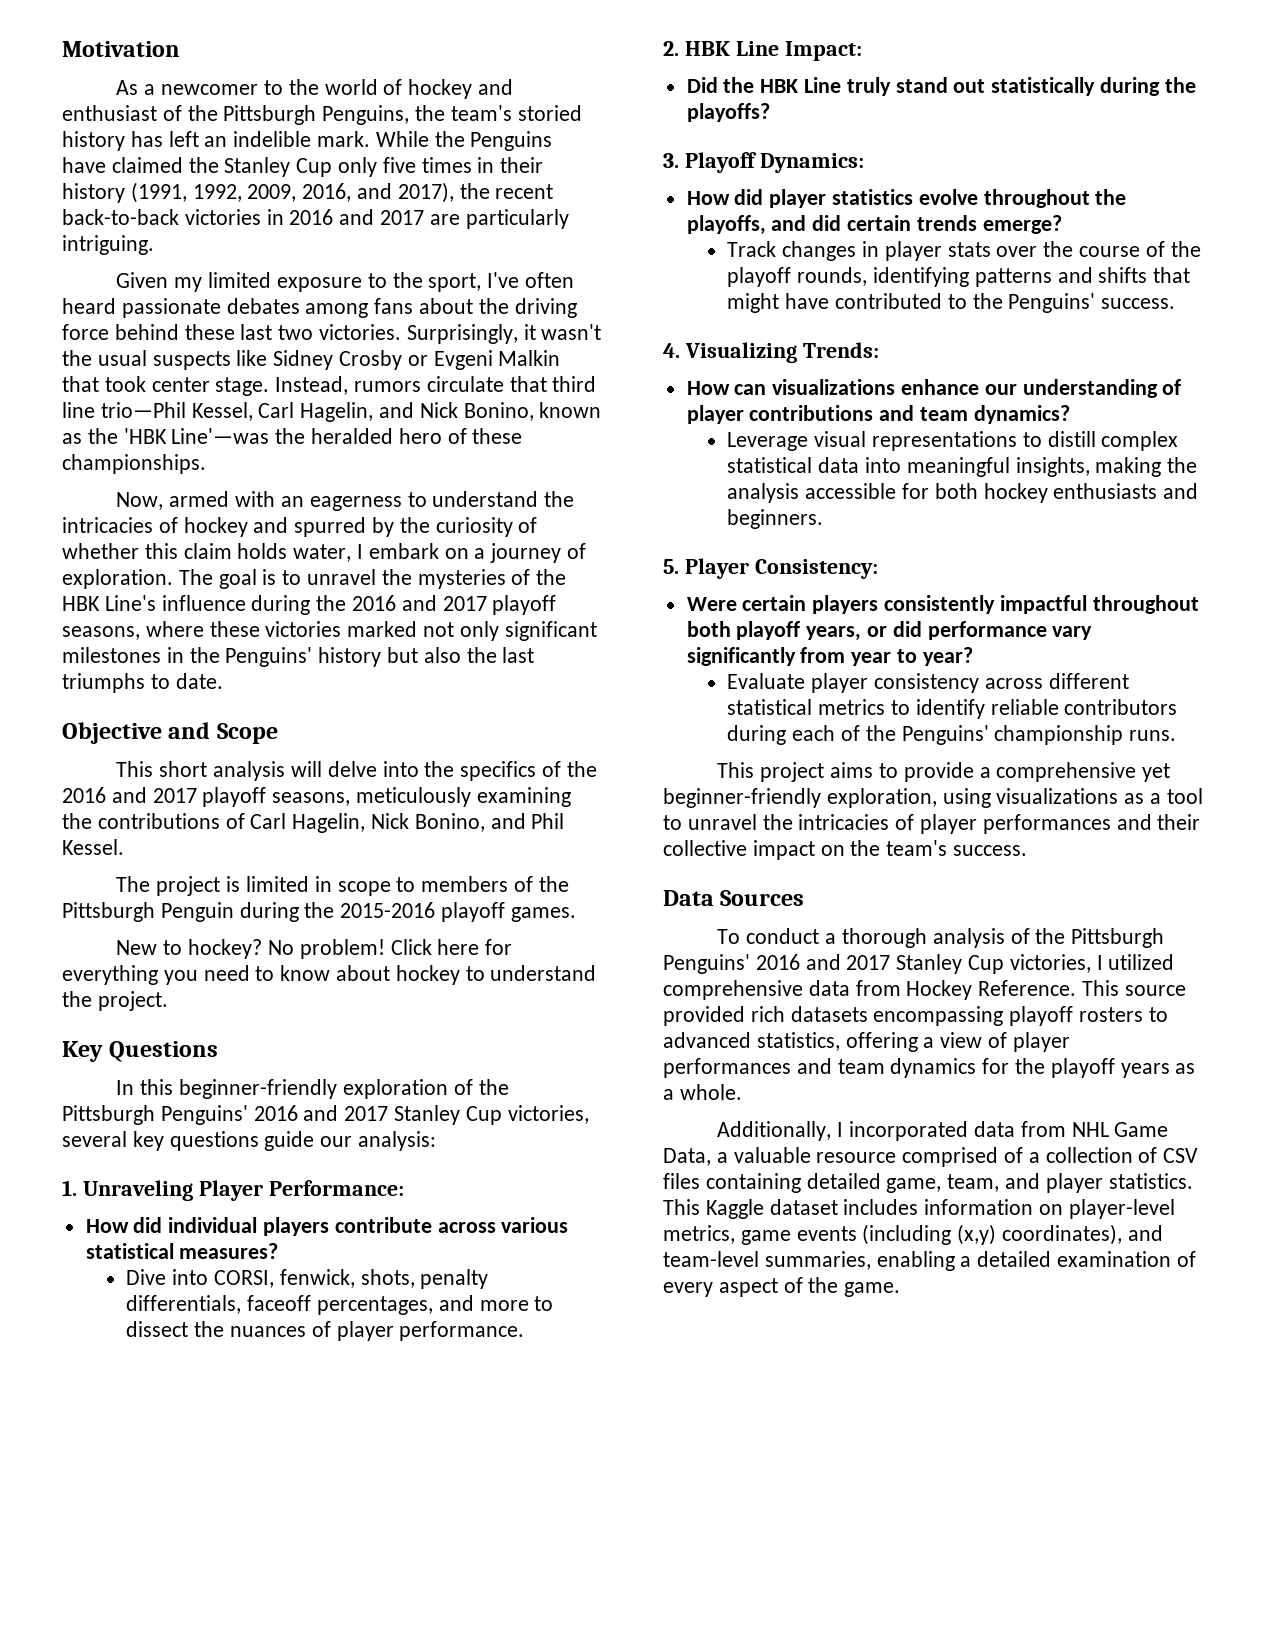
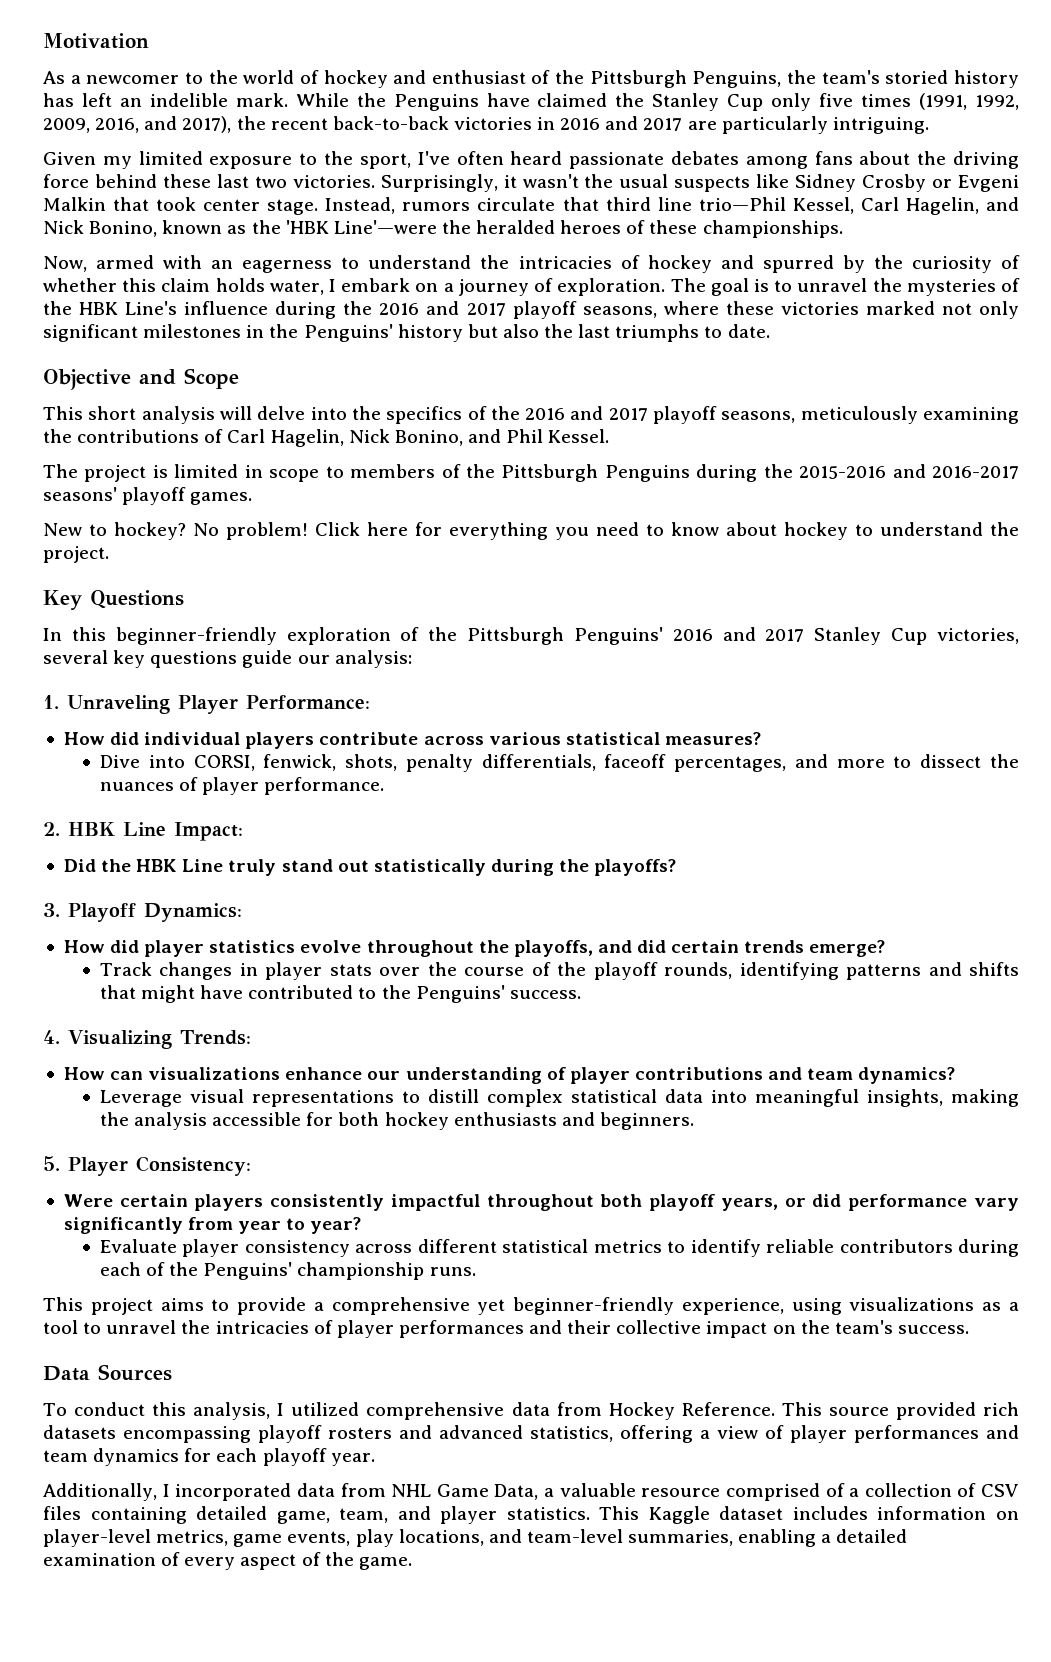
[477,157,544,173] [62,183,125,203] in their history -> (912, 100) none
[171,428,270,444] Line'—was -> [333,220,437,234] Line'—were
[398,428,442,444] hero -> [560,220,622,234] heroes
[160,902,234,922] Penguin -> [604,465,690,482] Penguins
(436, 910) none -> [892,464,1019,479] [43,487,117,501] and 2016-2017 seasons'
[826,788,937,808] exploration, -> [681,1298,784,1315] experience,
[825,928,1165,948] [663,954,1091,974] a thorough analysis of the Pittsburgh Penguins' 2016 and 2017 Stanley Cup victories, -> [152,1402,271,1420] this analysis,
[1148,1007,1168,1022] to -> [399,1425,432,1439] and
[1015,1058,1196,1078] [663,1084,742,1100] the playoff years as a whole. -> [216,1448,375,1466] each playoff year.
[796,1224,1123,1245] events (including (x,y) coordinates), -> [287,1529,484,1547] events, play locations,

